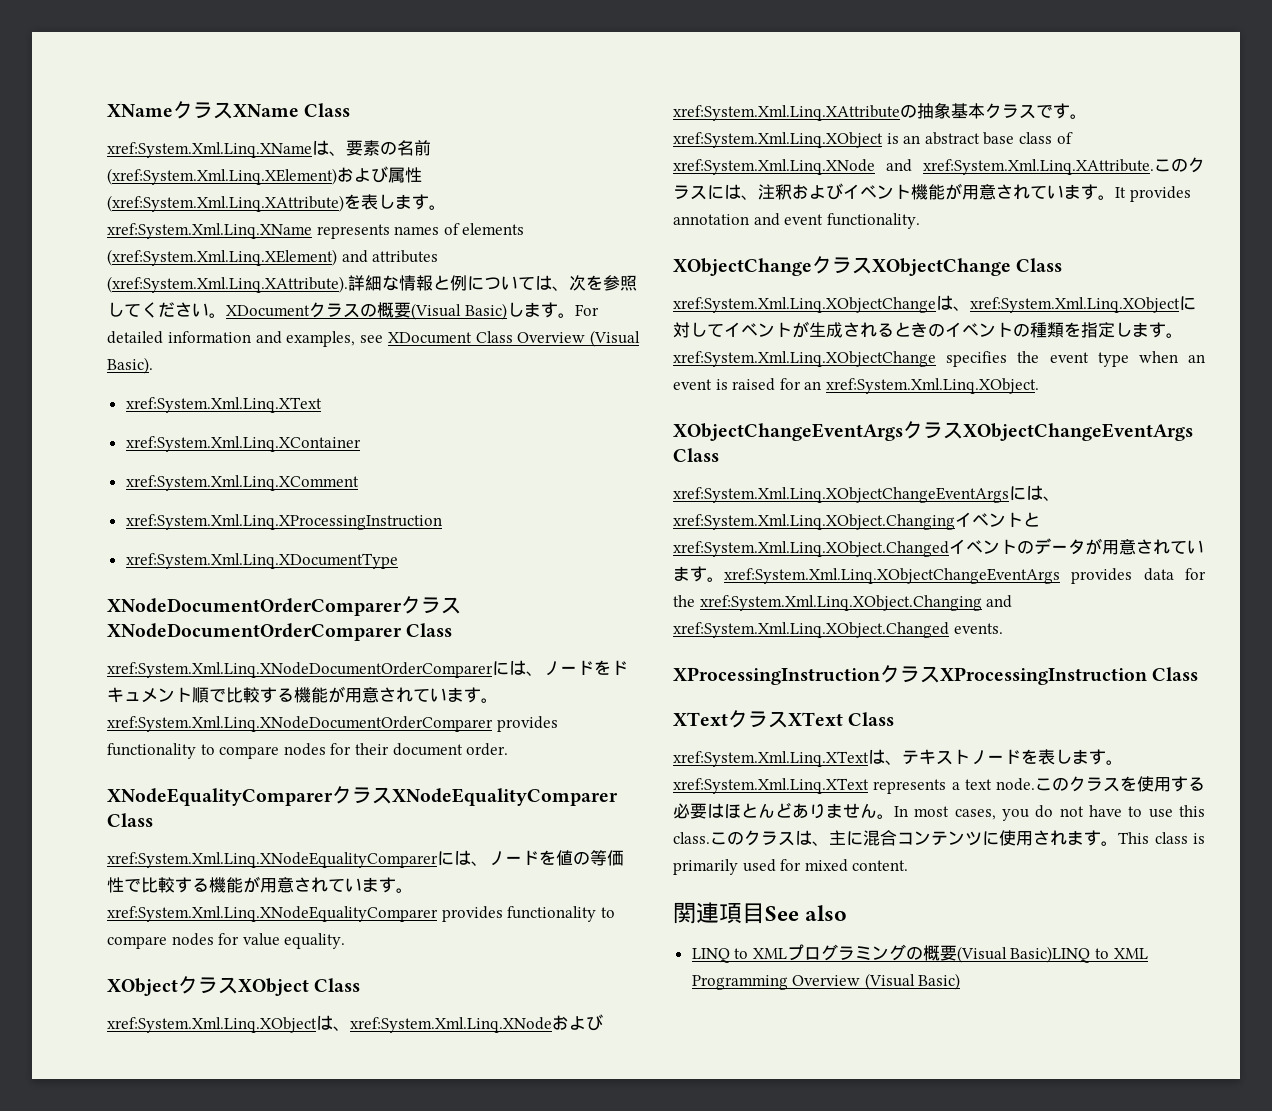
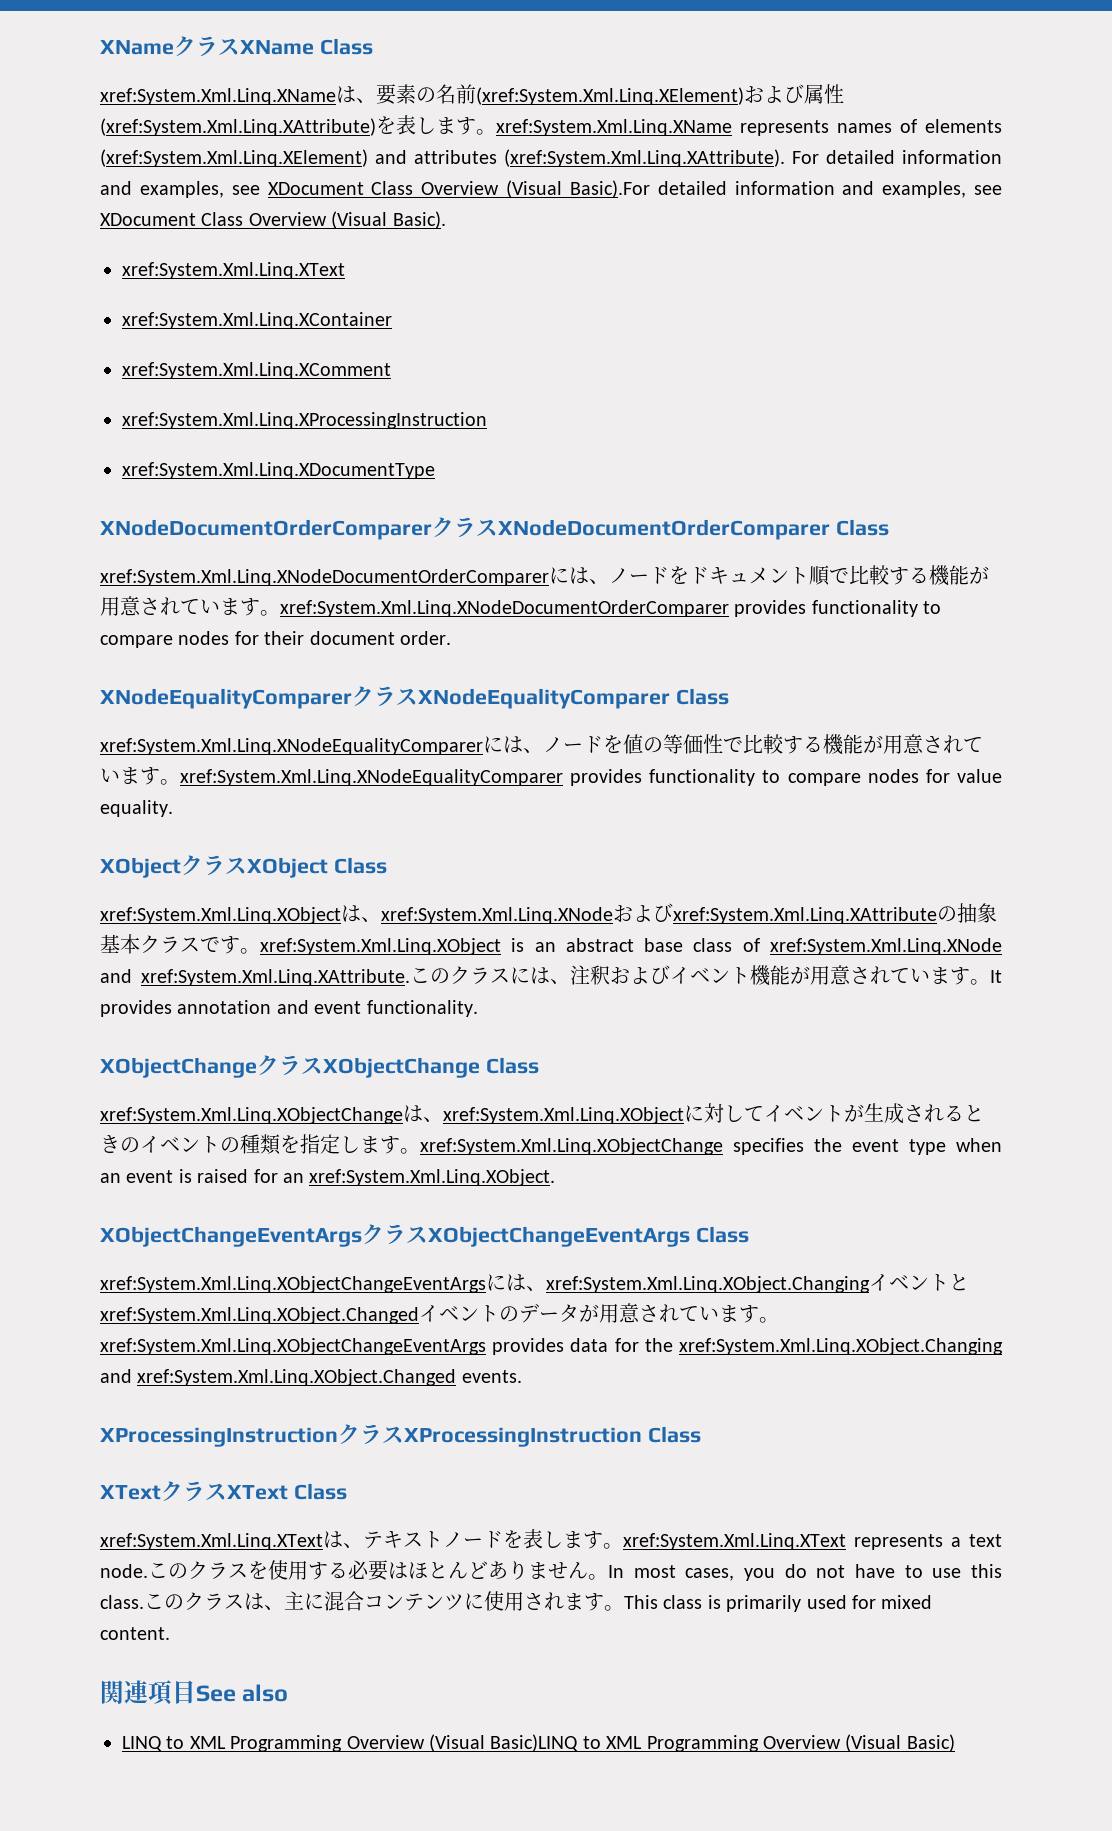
[348,275,637,291] [107,302,599,320] 詳細な情報と例については、次を参照してください。XDocumentクラスの概要(Visual Basic)します。For -> [792,150,1002,164] [100,180,650,198] For detailed information and examples, see XDocument Class Overview (Visual Basic).For
[786,944,957,961] プログラミングの概要 -> [230,1735,425,1752] Programming Overview

